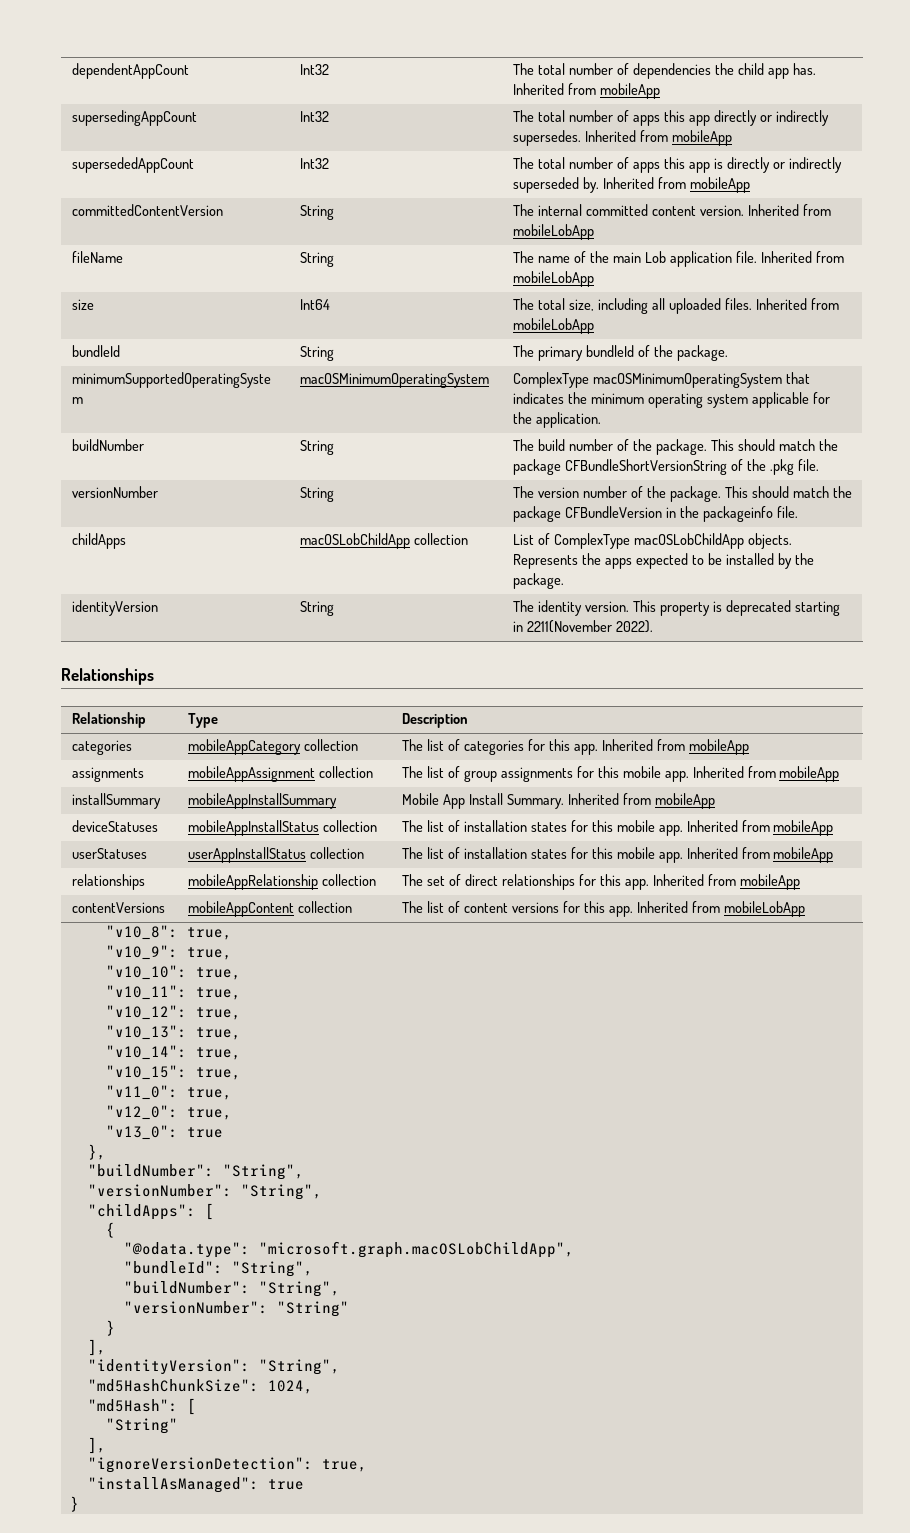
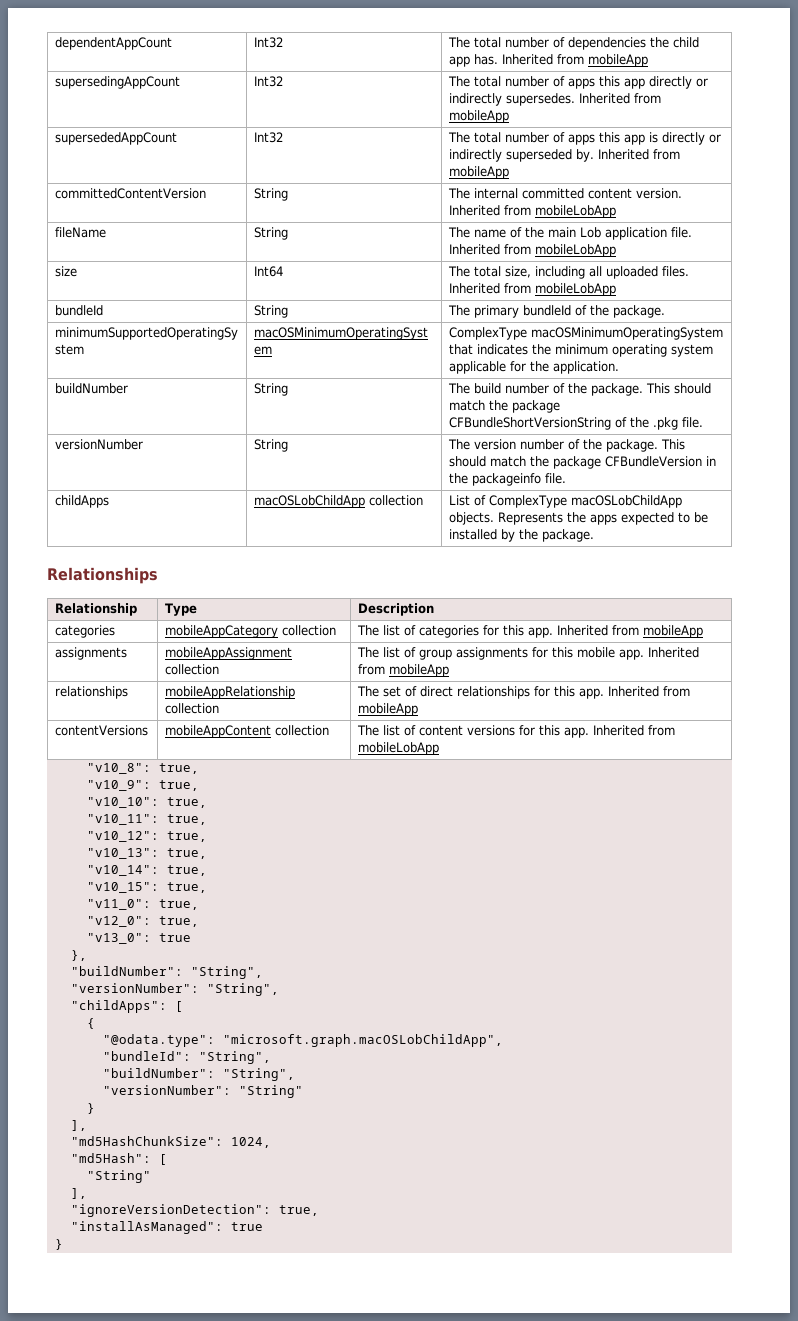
[72,600,159,616] [300,601,335,616] [513,600,840,616] [513,620,654,633] // identityVersion | String | The identity version. This property is deprecated starting in 2211(November 2022). -> (595, 535) none
[72,793,162,809] [188,793,338,809] [402,793,715,809] [72,820,159,832] [188,820,378,836] [402,820,834,836] [72,848,148,859] [188,847,365,863] [402,847,834,863] // installSummary | mobileAppInstallSummary | Mobile App Install Summary. Inherited from mobileApp // deviceStatuses | mobileAppInstallStatus collection | The list of installation states for this mobile app. Inherited from mobileApp // userStatuses | userAppInstallStatus collection | The list of installation states for this mobile app. Inherited from mobileApp -> (450, 670) none
[87,1359,340,1375] // "identityVersion": "String", -> (87, 1125) none

